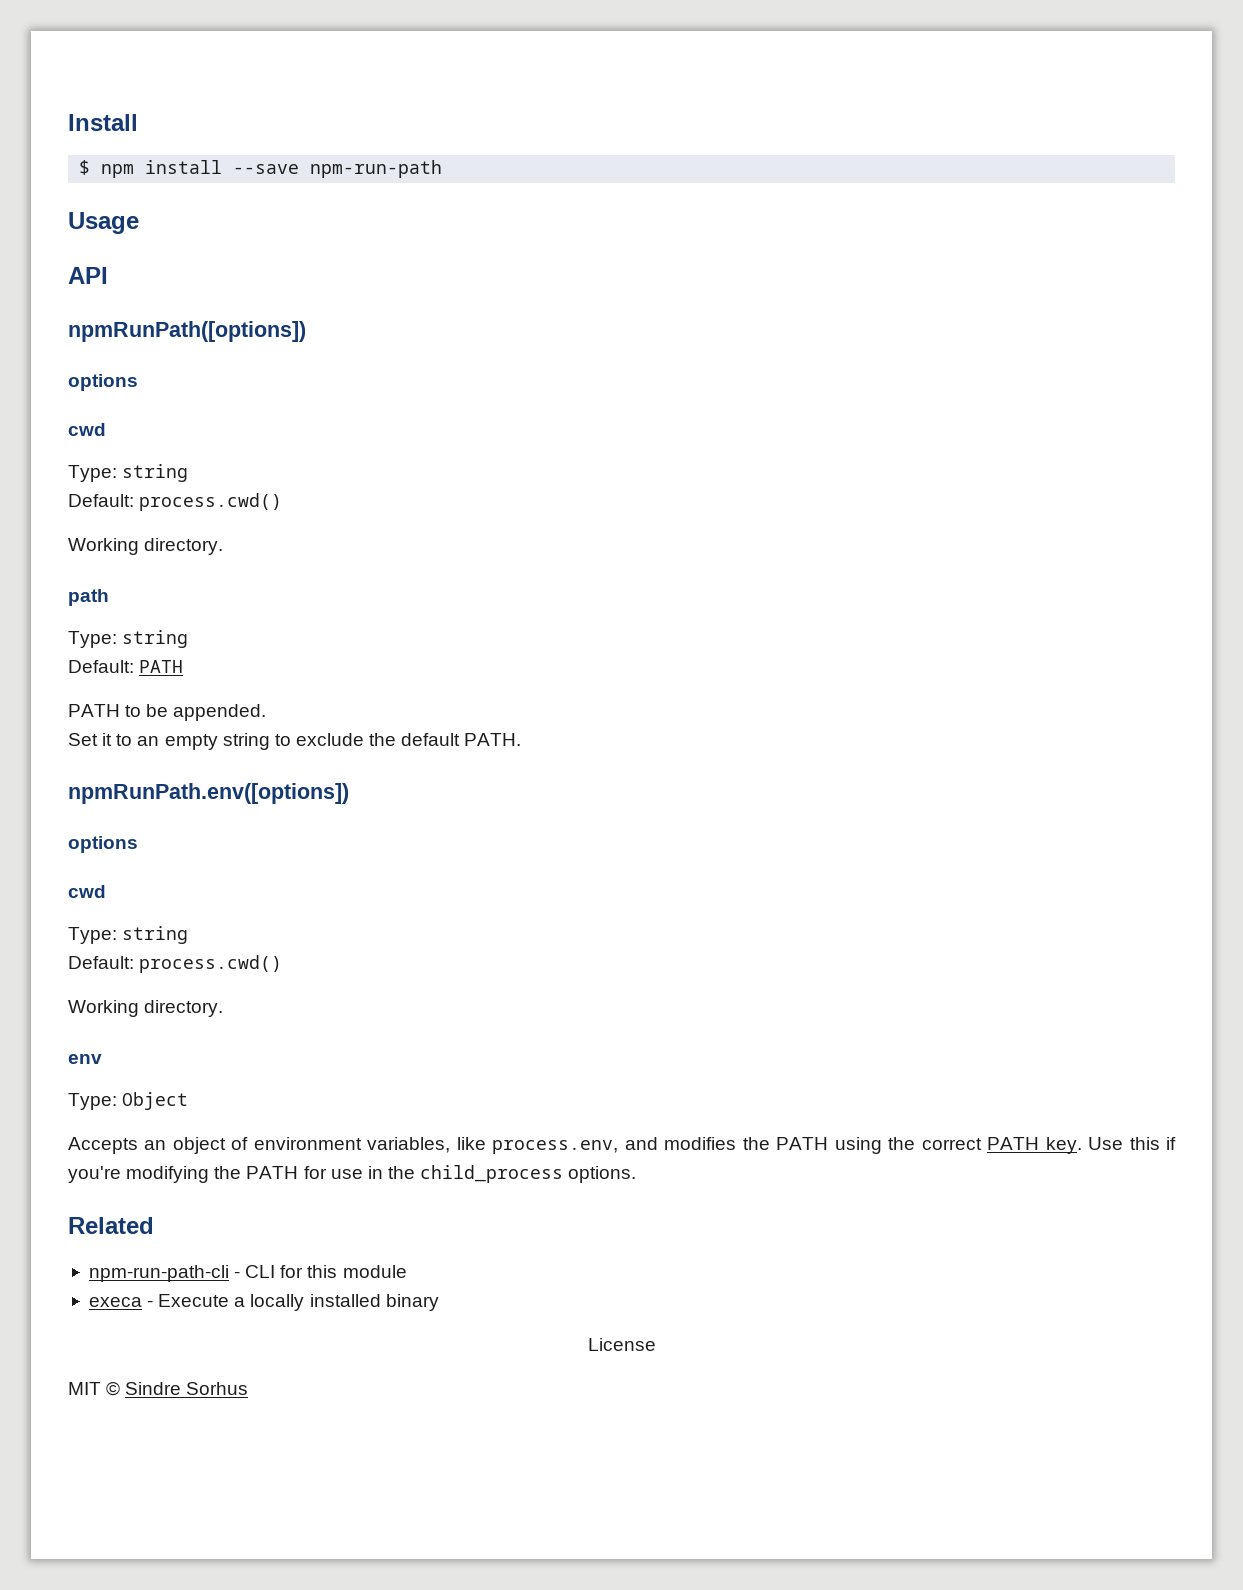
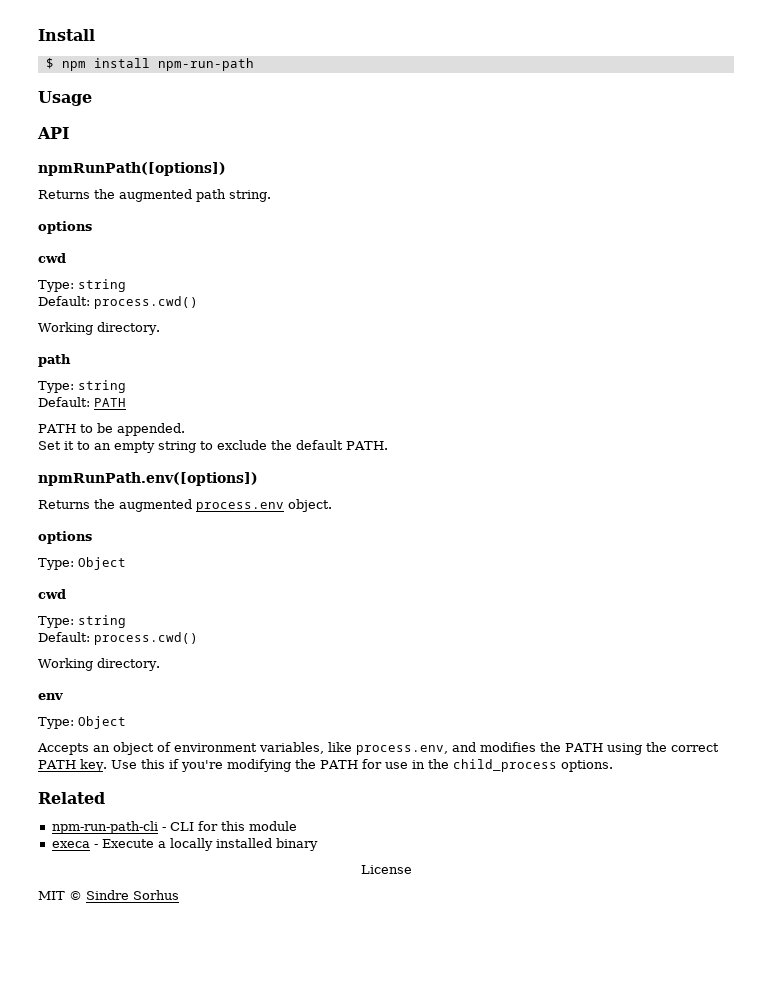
[233,164,300,174] --save -> (150, 63) none
(306, 331) none -> [38,189,271,202] // Returns the augmented path string.
[68,836,138,853] // options -> [38,499,332,512] [38,531,92,544] [38,557,126,570] // Returns the augmented process.env object. // options // Type: Object

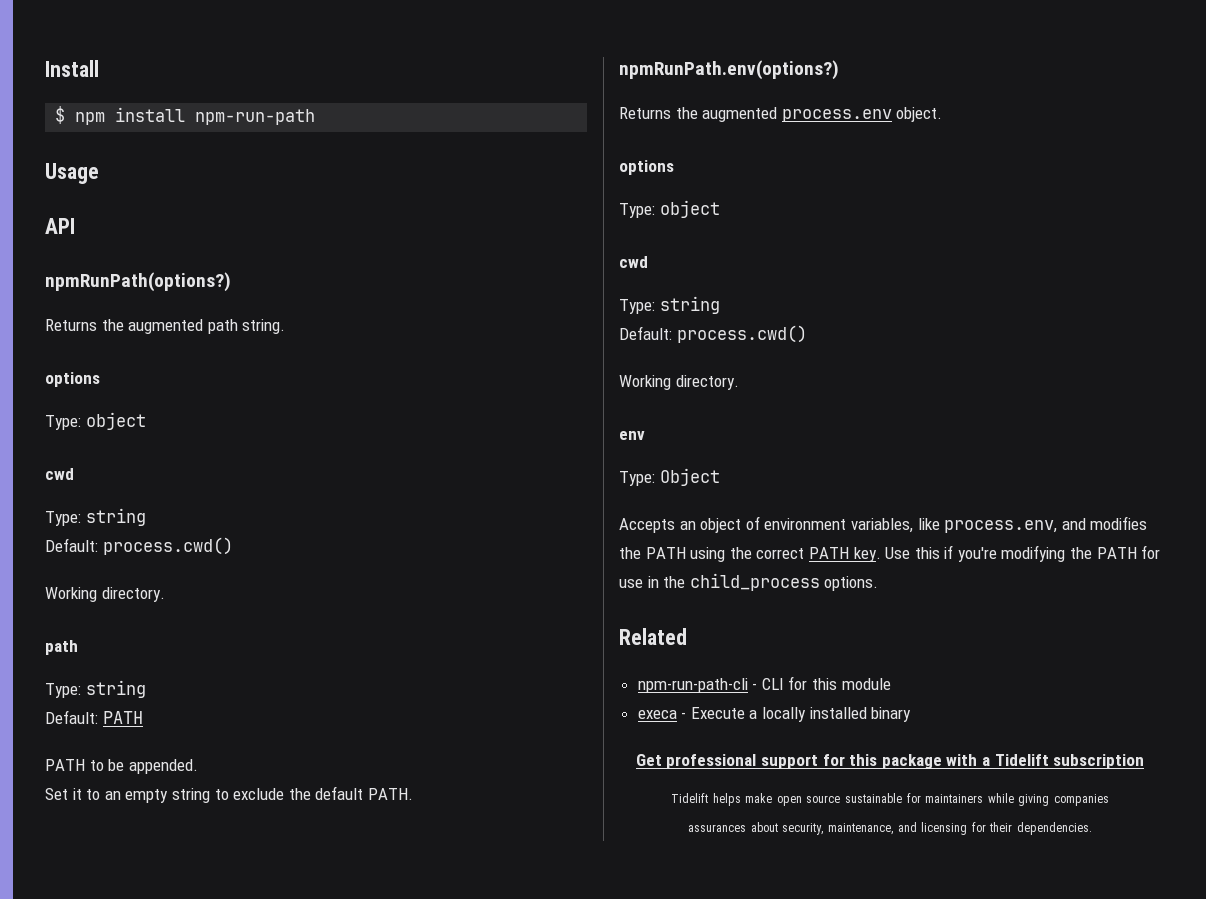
[38,162,226,176] npmRunPath([options]) -> [45,272,231,292] npmRunPath(options?)
(92, 227) none -> [45,412,146,430] // Type: object
[38,472,258,486] npmRunPath.env([options]) -> [619,60,839,80] npmRunPath.env(options?)
[78,557,126,570] Object -> [659,200,720,218] object
[360,865,412,874] [38,890,179,900] License // MIT © Sindre Sorhus -> [635,754,1145,769] [671,793,1109,806] [688,822,1092,835] Get professional support for this package with a Tidelift subscription // Tidelift helps make open source sustainable for maintainers while giving companies // assurances about security, maintenance, and licensing for their dependencies.

